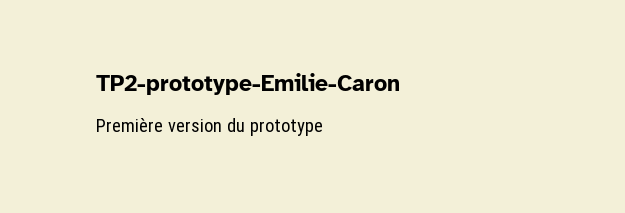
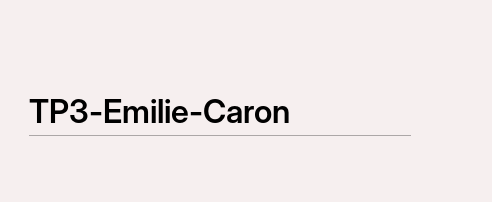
[96,73,400,95] [96,118,323,136] TP2-prototype-Emilie-Caron // Première version du prototype -> [29,99,290,123] TP3-Emilie-Caron

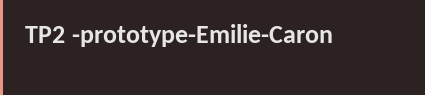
[29,99,290,123] TP3-Emilie-Caron -> [25,24,333,47] TP2 -prototype-Emilie-Caron

